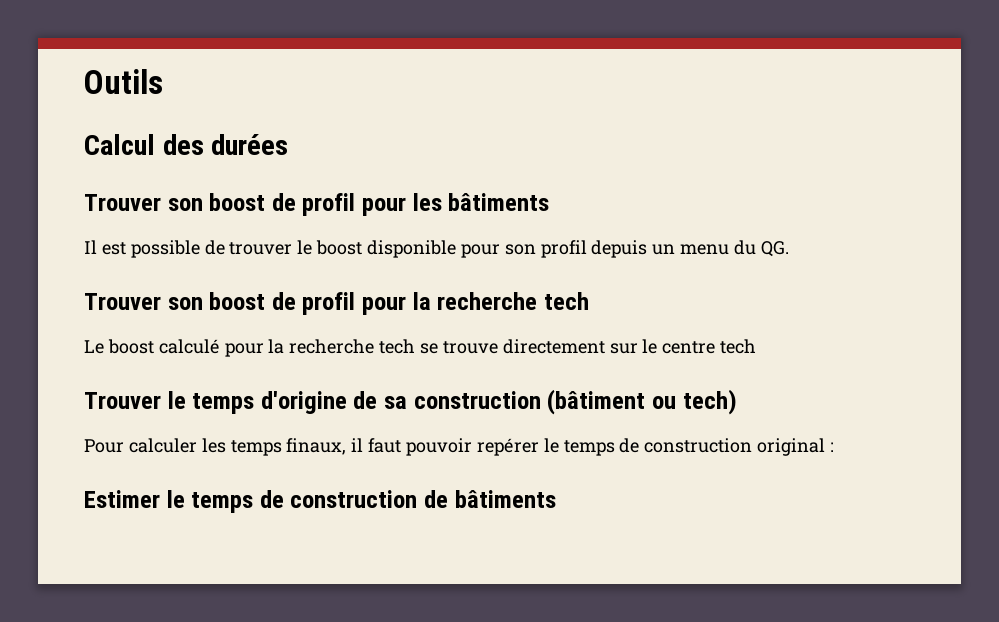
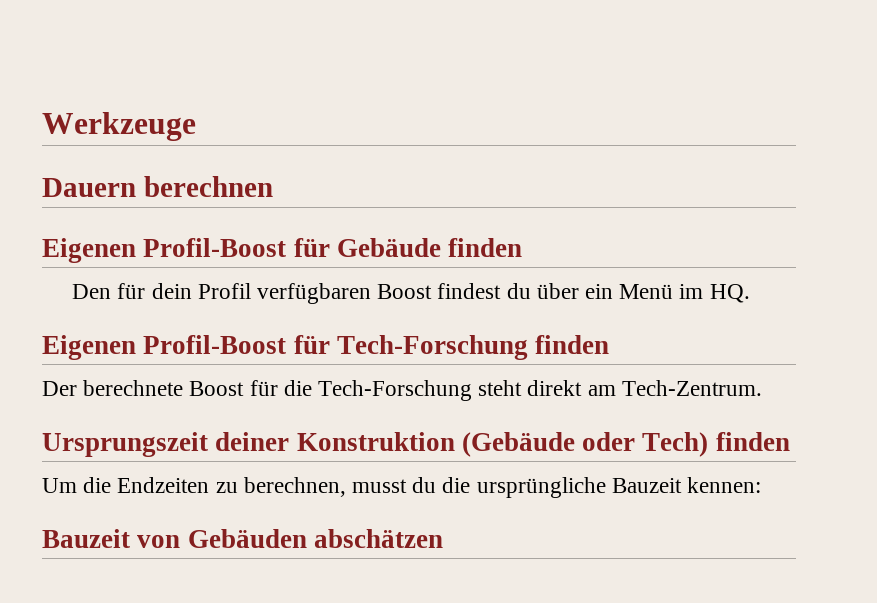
[84,69,163,94] [84,134,289,155] [84,193,550,216] [84,240,789,258] [84,292,589,315] [84,339,757,357] [84,389,737,415] [84,438,835,456] [84,490,556,513] Outils // Calcul des durées // Trouver son boost de profil pour les bâtiments // Il est possible de trouver le boost disponible pour son profil depuis un menu du QG. // Trouver son boost de profil pour la recherche tech // Le boost calculé pour la recherche tech se trouve directement sur le centre tech // Trouver le temps d'origine de sa construction (bâtiment ou tech) // Pour calculer les temps finaux, il faut pouvoir repérer le temps de construction original : // Estimer le temps de construction de bâtiments -> [42,112,196,141] [42,176,273,197] [42,238,523,263] [72,283,750,304] [42,335,610,360] [42,380,762,401] [42,432,790,457] [42,477,762,498] [42,529,443,548] Werkzeuge // Dauern berechnen // Eigenen Profil-Boost für Gebäude finden // Den für dein Profil verfügbaren Boost findest du über ein Menü im HQ. // Eigenen Profil-Boost für Tech‑Forschung finden // Der berechnete Boost für die Tech‑Forschung steht direkt am Tech‑Zentrum. // Ursprungszeit deiner Konstruktion (Gebäude oder Tech) finden // Um die Endzeiten zu berechnen, musst du die ursprüngliche Bauzeit kennen: // Bauzeit von Gebäuden abschätzen

